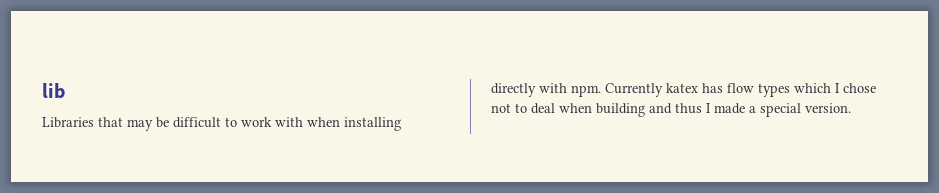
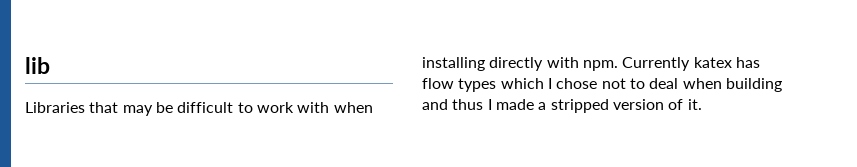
[760,103,851,117] special version. -> [550,99,702,113] stripped version of it.

